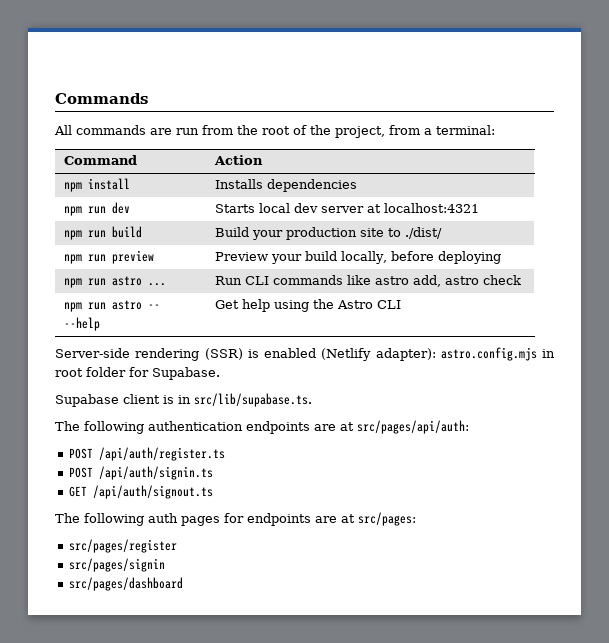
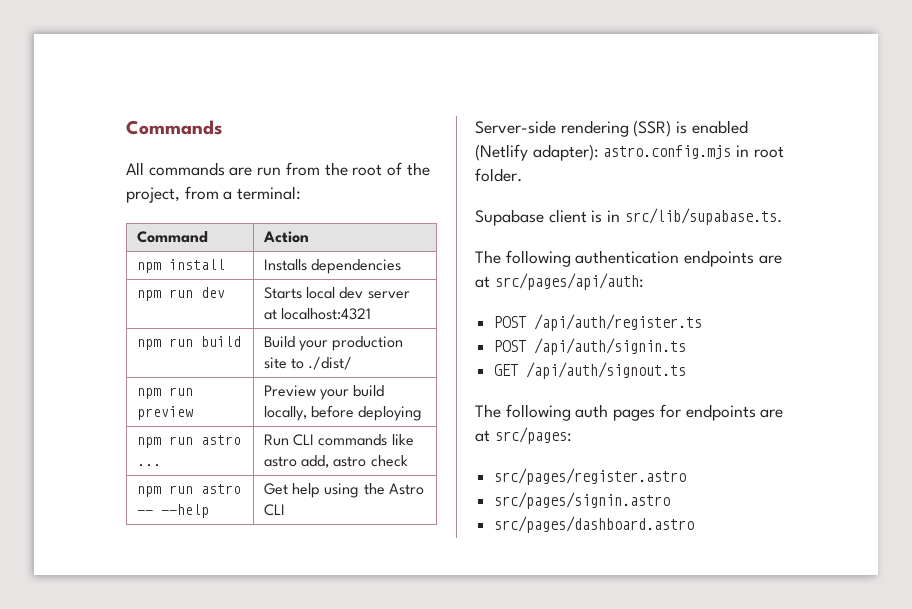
[86,367,220,380] folder for Supabase. -> [475,168,522,182] folder.
[68,539,177,553] [68,558,165,572] [68,577,183,591] src/pages/register // src/pages/signin // src/pages/dashboard -> [494,468,687,485] [494,492,671,509] [494,516,695,533] src/pages/register.astro // src/pages/signin.astro // src/pages/dashboard.astro

